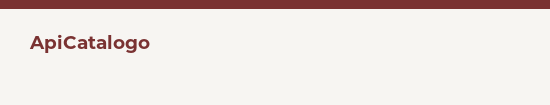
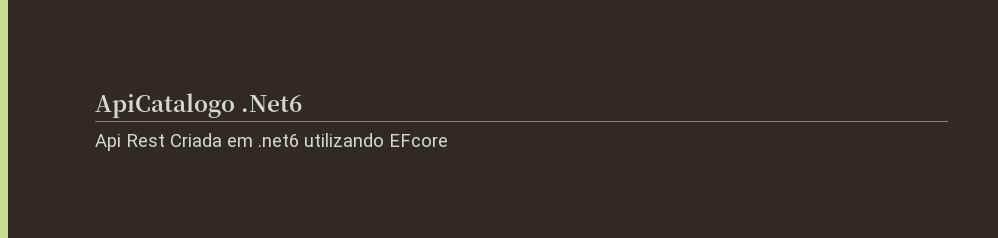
(150, 43) none -> [241,95,303,112] [95,133,448,151] .Net6 // Api Rest Criada em .net6 utilizando EFcore

